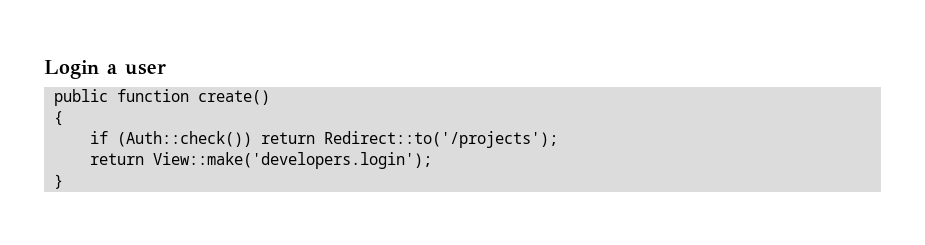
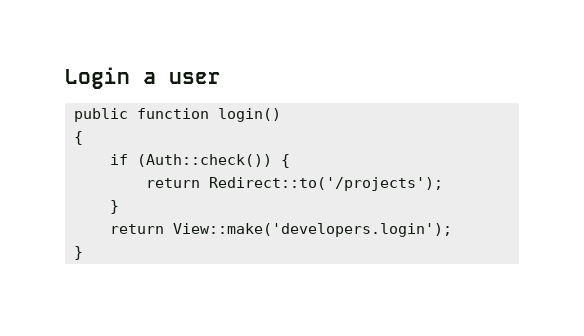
[197,90,270,105] create() -> [218,108,282,122] login()
(252, 139) none -> [281,154,291,168] { //
(558, 139) none -> [110,200,120,214] // }

